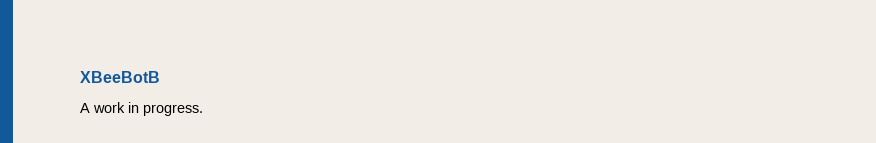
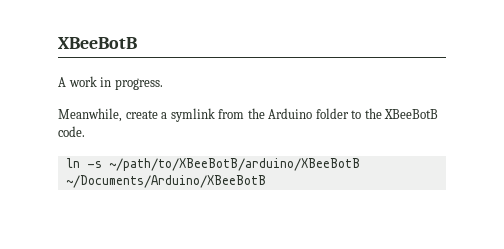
(203, 110) none -> [58,108,439,122] [58,126,85,137] [65,158,360,171] [65,175,266,188] // Meanwhile, create a symlink from the Arduino folder to the XBeeBotB code. // ln -s ~/path/to/XBeeBotB/arduino/XBeeBotB ~/Documents/Arduino/XBeeBotB

